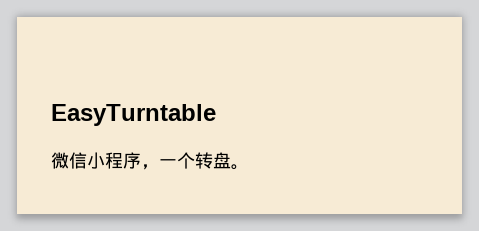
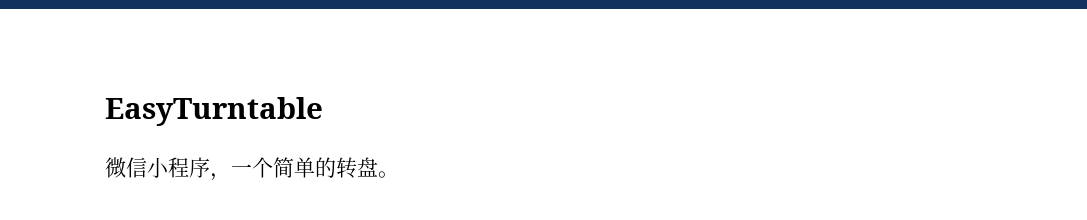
(195, 160) none -> [273,157,336,178] 简单的

